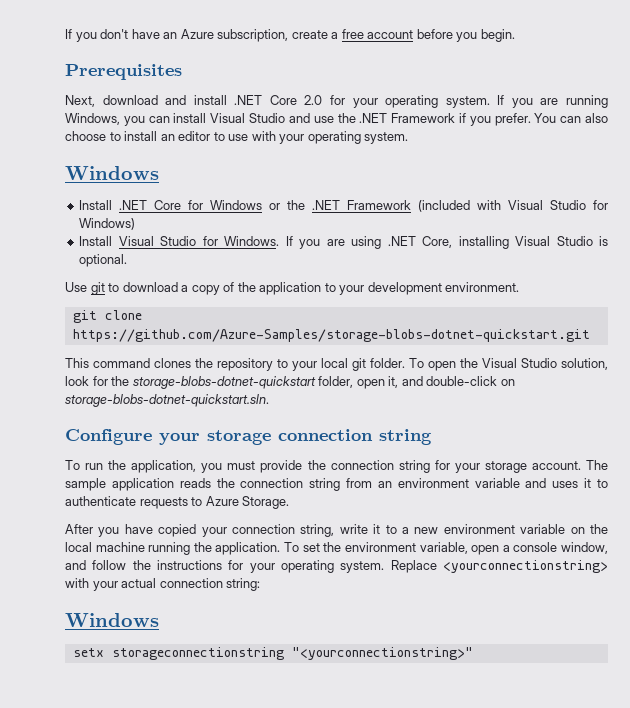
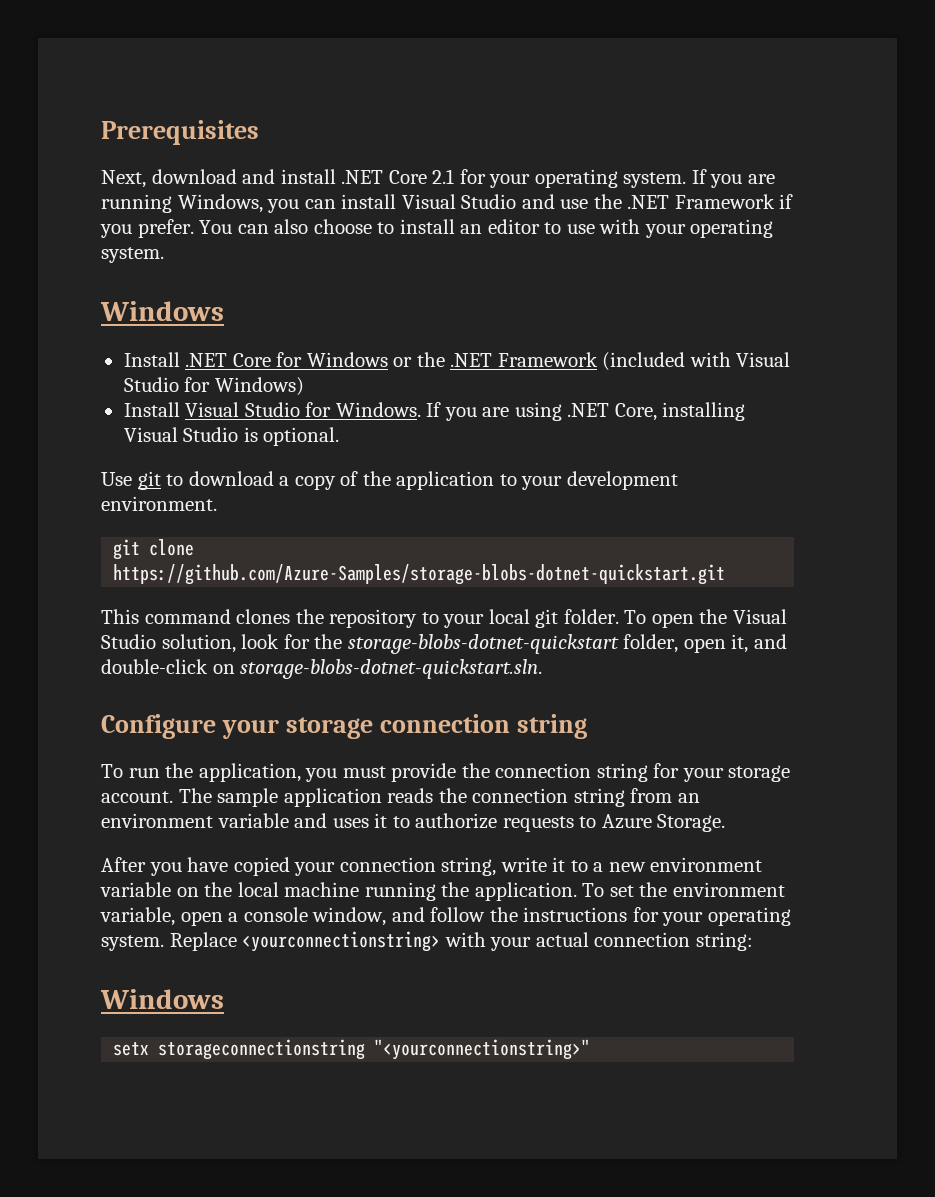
[65,29,515,42] If you don't have an Azure subscription, create a free account before you begin. // -> (101, 132) none
[304,95,323,105] 2.0 -> [432,169,455,184] 2.1
[65,496,136,506] authenticate -> [415,813,498,829] authorize

